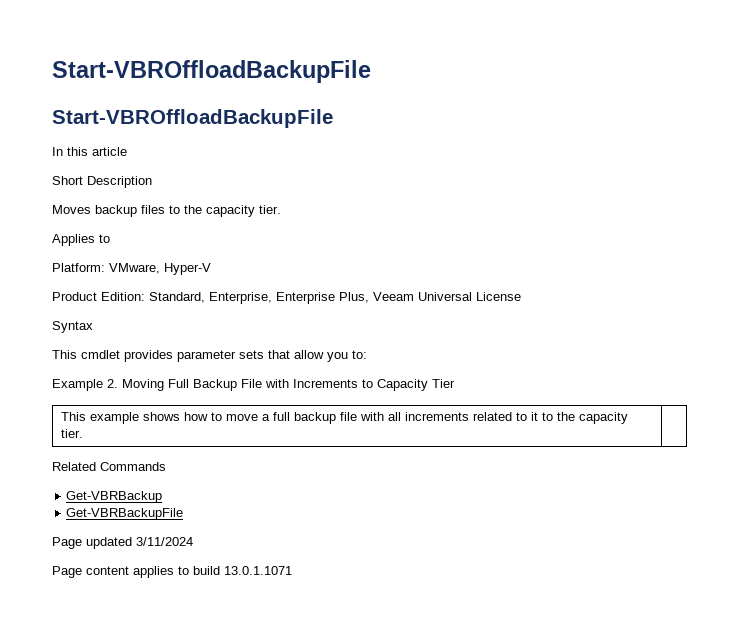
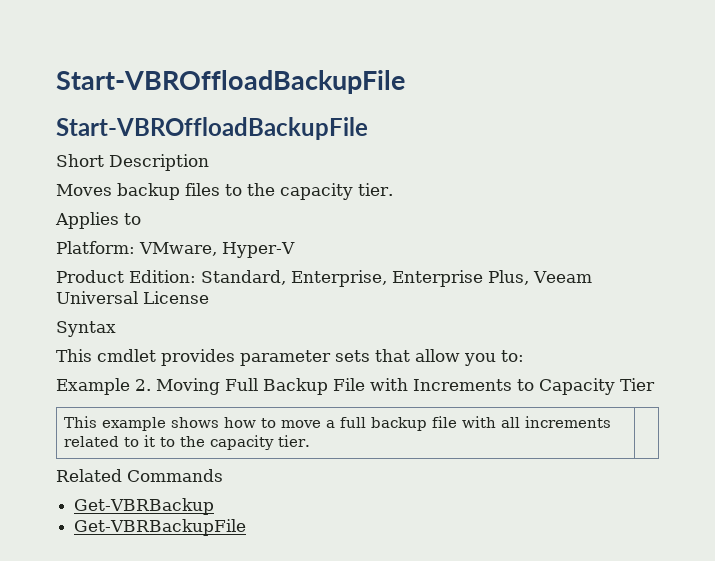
[52,147,127,156] // In this article -> (368, 128) none
[52,537,193,549] [52,566,292,578] // Page updated 3/11/2024 // Page content applies to build 13.0.1.1071 -> (247, 527) none

